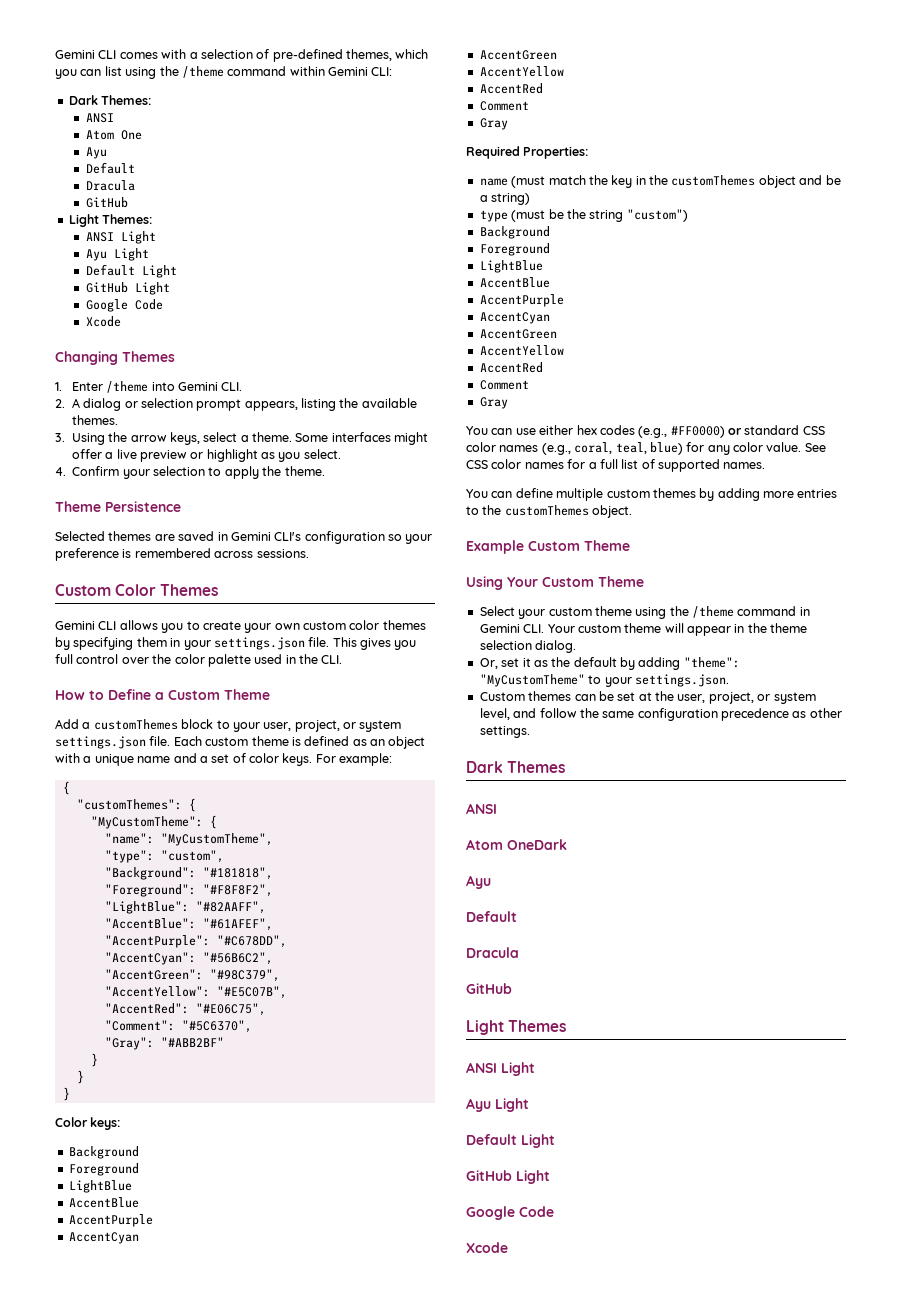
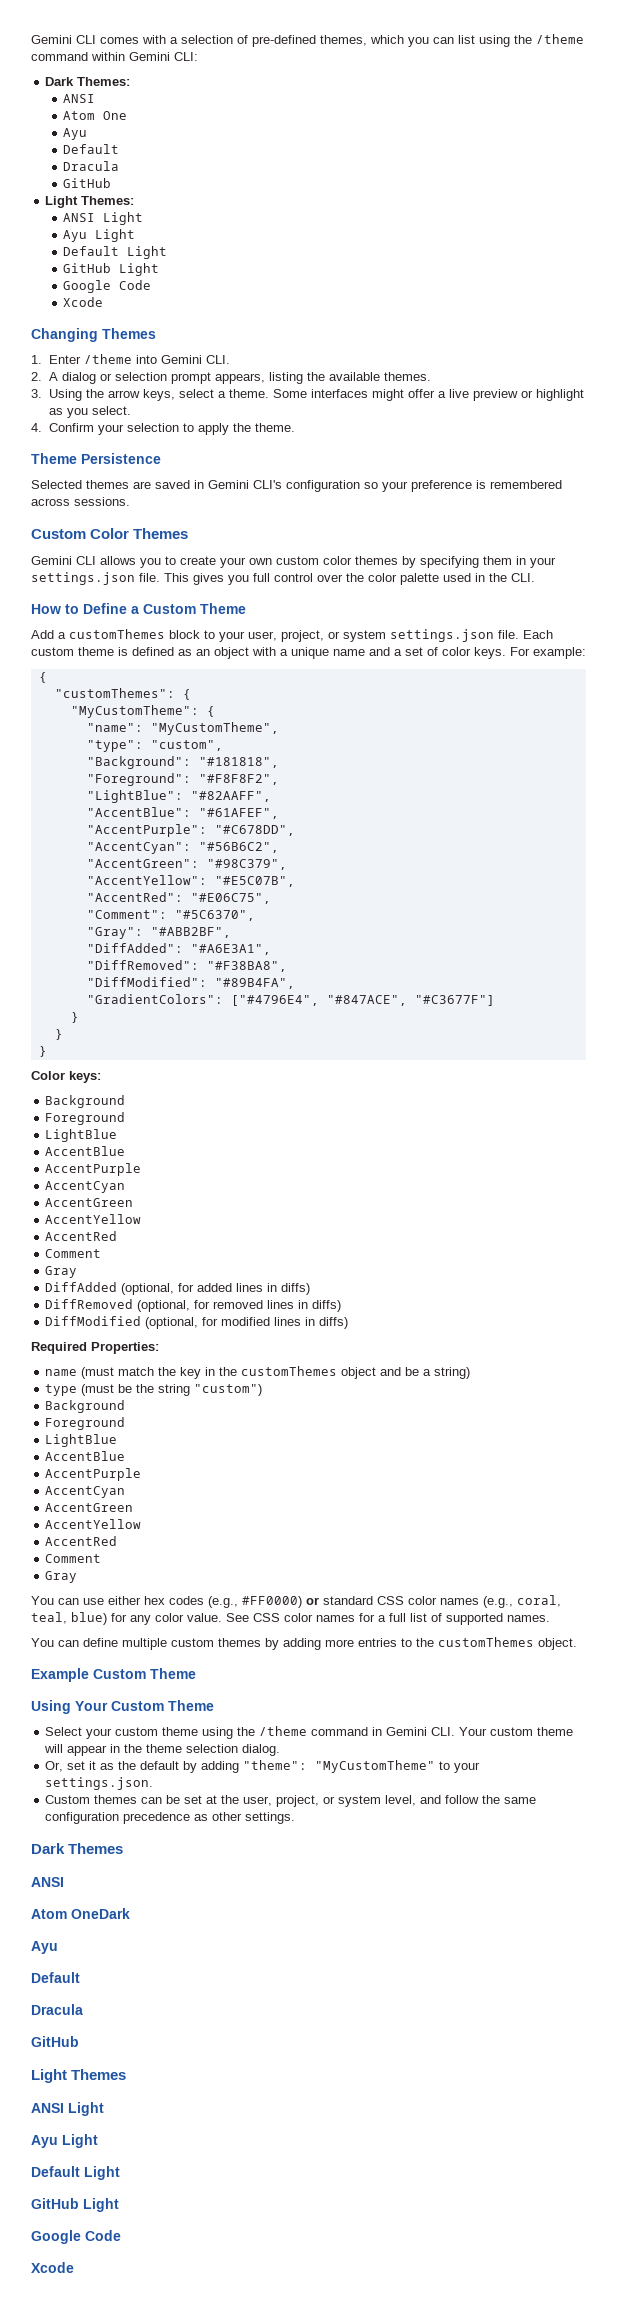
[160,1037,224,1047] "#ABB2BF" -> [150,927,231,938] [86,943,271,955] [86,960,287,972] [86,977,295,989] [86,994,495,1006] "#ABB2BF", // "DiffAdded": "#A6E3A1", // "DiffRemoved": "#F38BA8", // "DiffModified": "#89B4FA", // "GradientColors": ["#4796E4", "#847ACE", "#C3677F"]
(508, 124) none -> [45,1282,311,1295] [45,1299,342,1312] [45,1316,349,1329] // DiffAdded (optional, for added lines in diffs) // DiffRemoved (optional, for removed lines in diffs) // DiffModified (optional, for modified lines in diffs)

